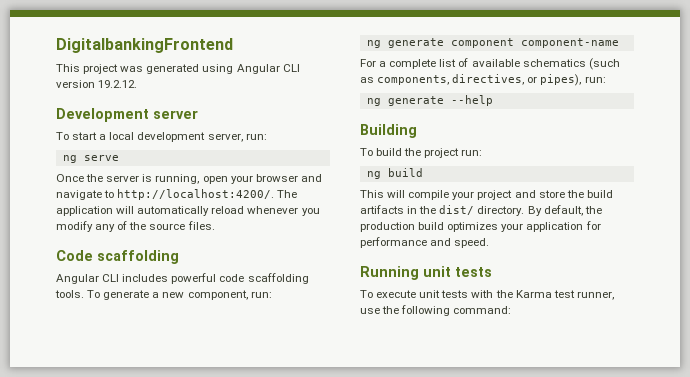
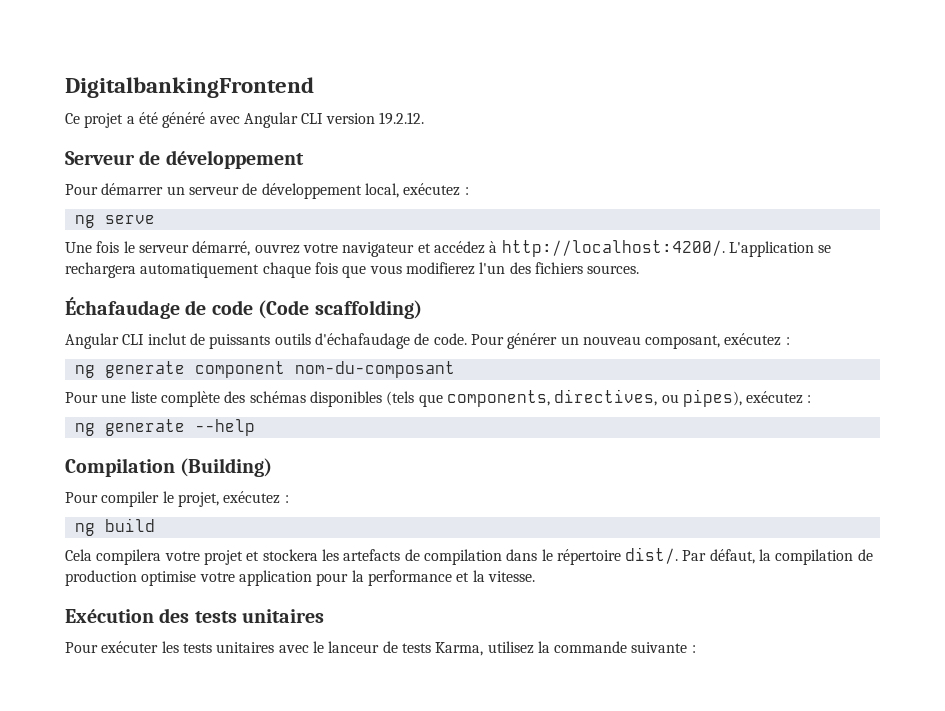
[56,64,300,74] [56,80,138,88] [56,108,198,122] [56,132,267,142] [62,155,119,163] [56,174,322,184] [56,189,298,200] [56,206,320,216] [56,221,215,232] [56,250,179,264] [56,273,309,284] [55,290,272,300] [366,38,619,48] [360,58,620,70] [360,74,606,86] [366,95,493,106] [360,124,417,138] [360,148,483,158] [366,168,423,179] [360,190,613,200] [360,205,602,216] [360,221,601,232] [360,237,490,248] [360,266,492,280] [360,290,614,300] [360,305,512,316] This project was generated using Angular CLI version 19.2.12. // Development server // To start a local development server, run: // ng serve // Once the server is running, open your browser and navigate to http://localhost:4200/. The application will automatically reload whenever you modify any of the source files. // Code scaffolding // Angular CLI includes powerful code scaffolding tools. To generate a new component, run: // ng generate component component-name // For a complete list of available schematics (such as components, directives, or pipes), run: // ng generate --help // Building // To build the project run: // ng build // This will compile your project and store the build artifacts in the dist/ directory. By default, the production build optimizes your application for performance and speed. // Running unit tests // To execute unit tests with the Karma test runner, use the following command: -> [65,112,424,128] [65,150,304,169] [65,183,469,199] [74,215,155,228] [65,240,832,257] [65,262,640,278] [65,297,422,319] [65,333,790,349] [74,361,455,378] [65,389,812,407] [74,419,255,436] [65,458,273,477] [65,491,289,507] [74,518,155,536] [65,547,873,565] [65,570,535,586] [65,608,325,623] [65,641,696,656] Ce projet a été généré avec Angular CLI version 19.2.12. // Serveur de développement // Pour démarrer un serveur de développement local, exécutez : // ng serve // Une fois le serveur démarré, ouvrez votre navigateur et accédez à http://localhost:4200/. L'application se rechargera automatiquement chaque fois que vous modifierez l'un des fichiers sources. // Échafaudage de code (Code scaffolding) // Angular CLI inclut de puissants outils d'échafaudage de code. Pour générer un nouveau composant, exécutez : // ng generate component nom-du-composant // Pour une liste complète des schémas disponibles (tels que components, directives, ou pipes), exécutez : // ng generate --help // Compilation (Building) // Pour compiler le projet, exécutez : // ng build // Cela compilera votre projet et stockera les artefacts de compilation dans le répertoire dist/. Par défaut, la compilation de production optimise votre application pour la performance et la vitesse. // Exécution des tests unitaires // Pour exécuter les tests unitaires avec le lanceur de tests Karma, utilisez la commande suivante :

